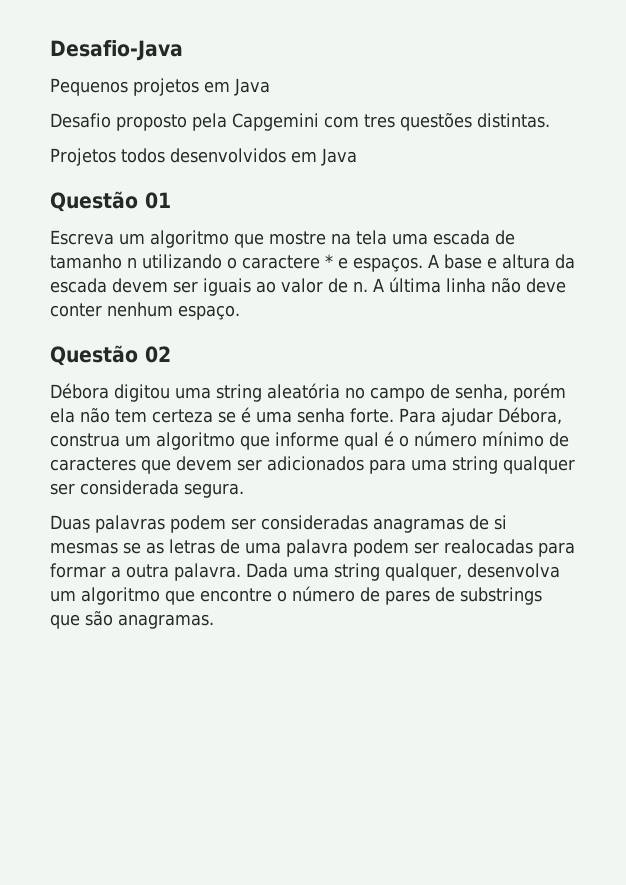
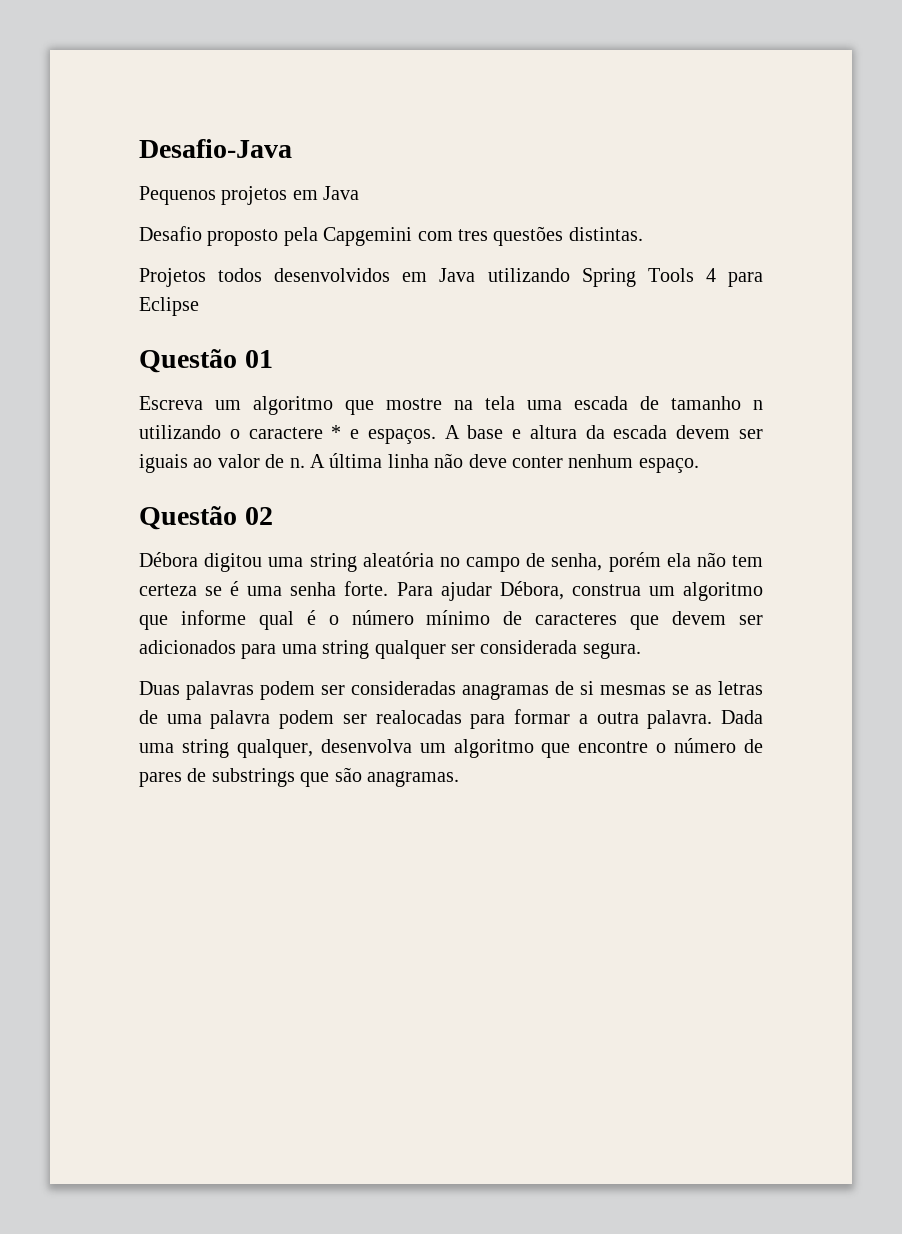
(357, 157) none -> [487,268,763,287] [139,297,199,316] utilizando Spring Tools 4 para Eclipse

